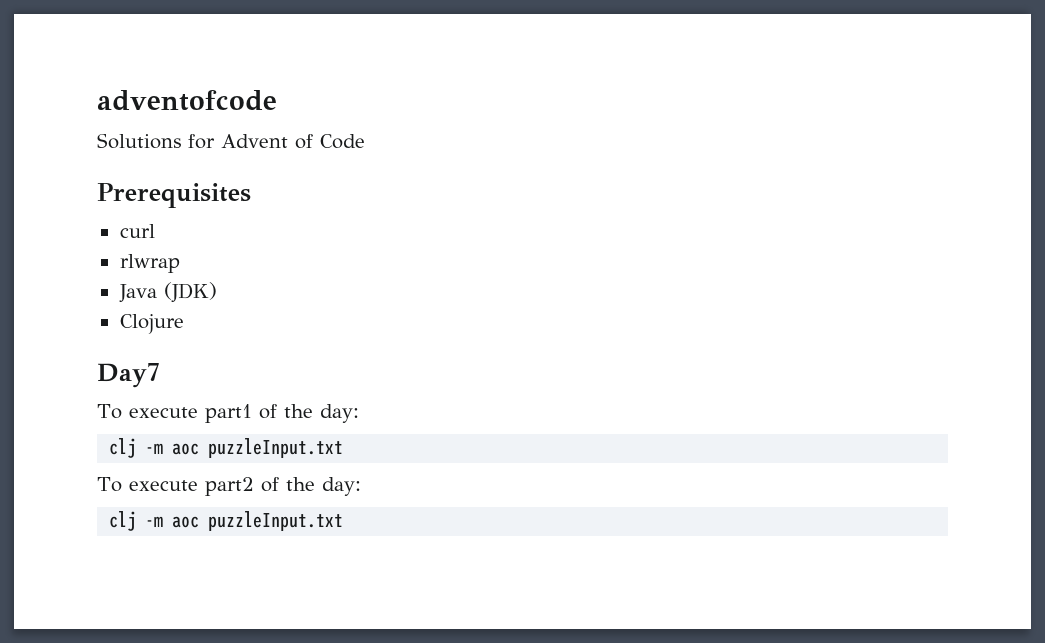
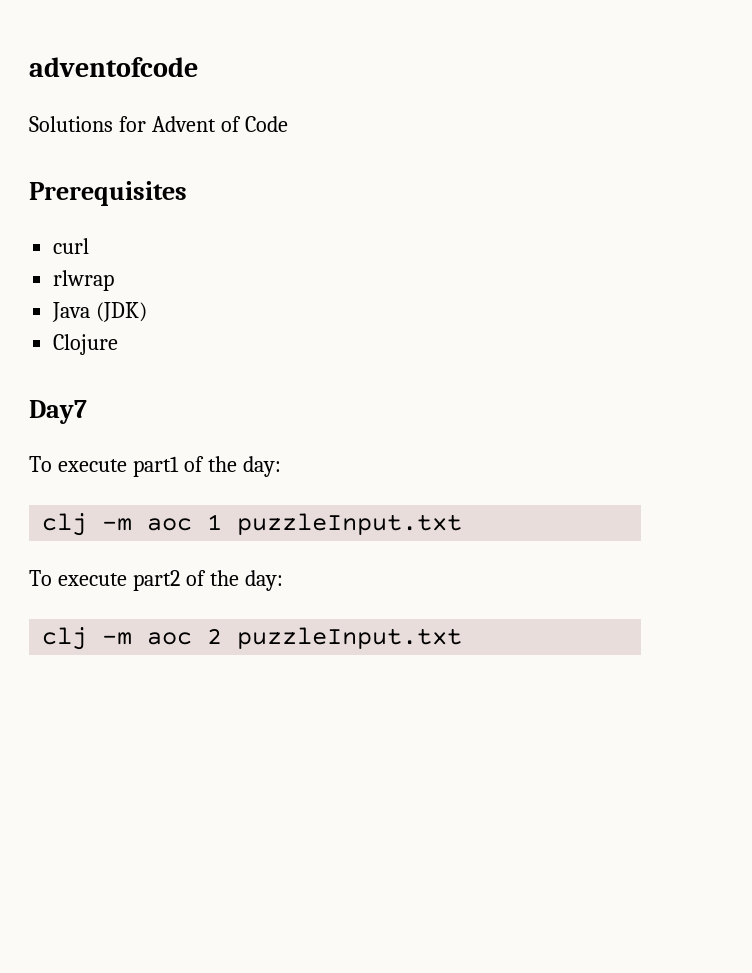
(200, 449) none -> [207,514,223,530] 1
(200, 522) none -> [207,628,223,644] 2

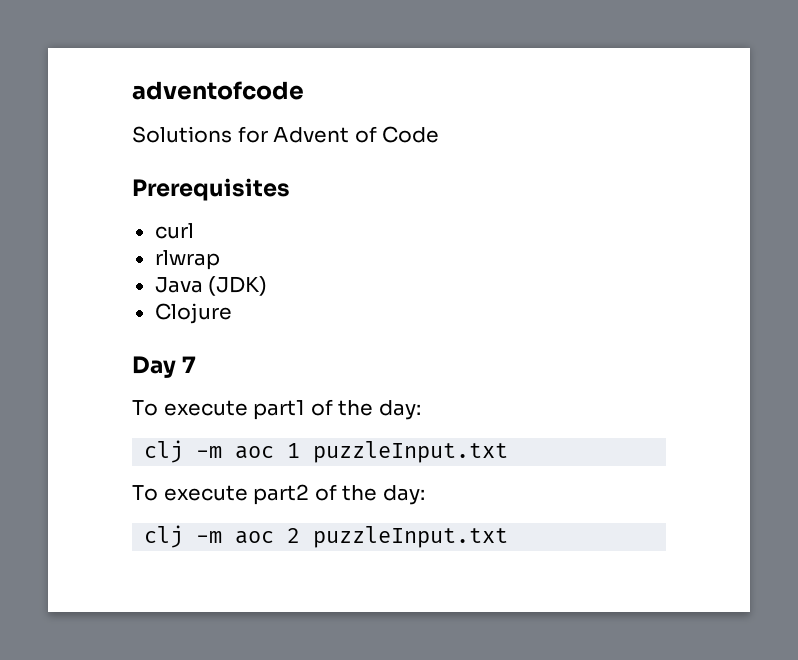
[29,400,87,424] Day7 -> [132,356,197,378] Day 7

